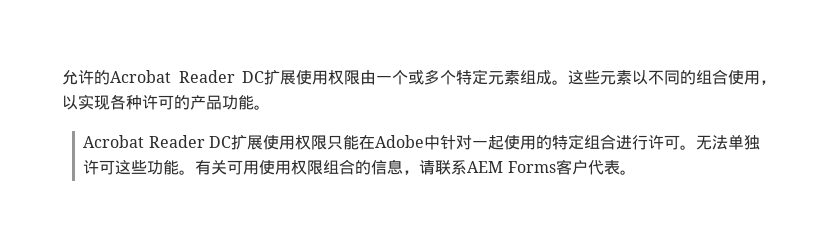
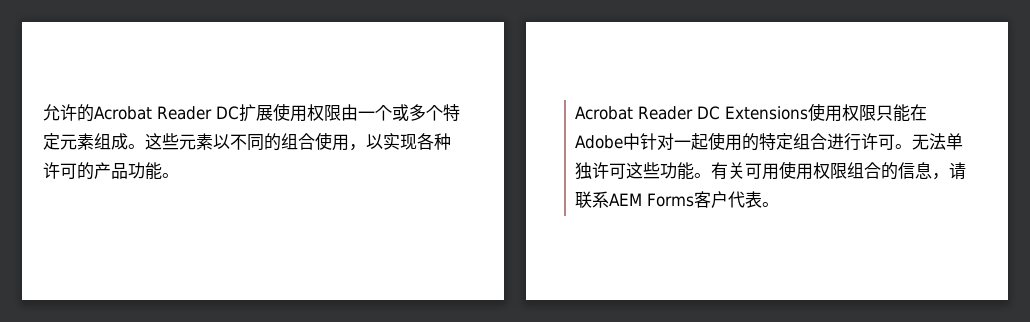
[231,135,264,150] 扩展 -> [725,106,809,120] Extensions

